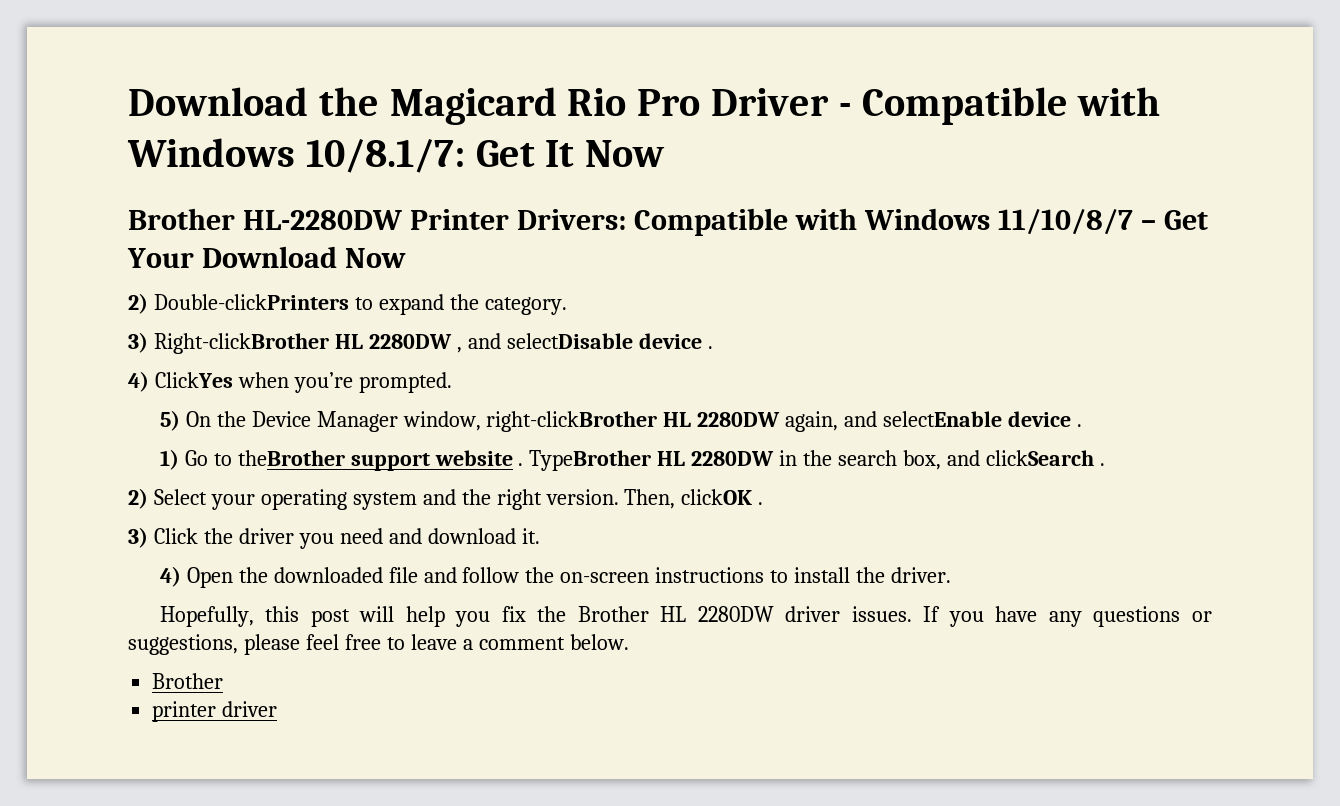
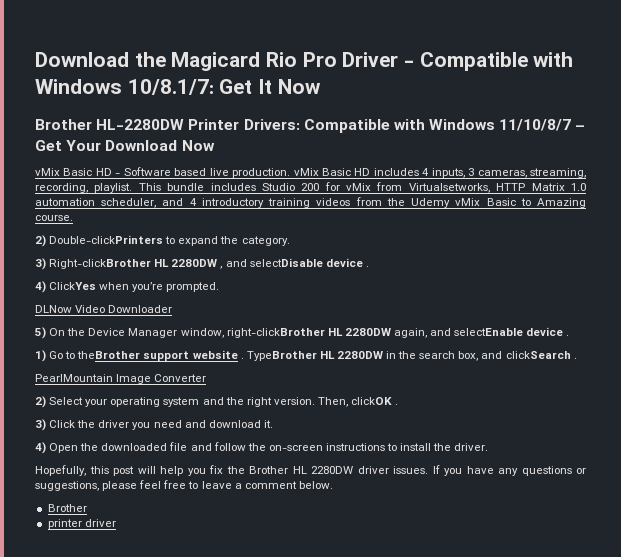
(406, 258) none -> [35,167,586,178] [35,182,586,193] [35,197,586,208] [35,215,73,221] // vMix Basic HD - Software based live production. vMix Basic HD includes 4 inputs, 3 cameras, streaming, recording, playlist. This bundle includes Studio 200 for vMix from Virtualsetworks, HTTP Matrix 1.0 automation scheduler, and 4 introductory training videos from the Udemy vMix Basic to Amazing course.
(452, 382) none -> [35,305,173,313] // DLNow Video Downloader
(1105, 464) none -> [35,374,207,384] // PearlMountain Image Converter

